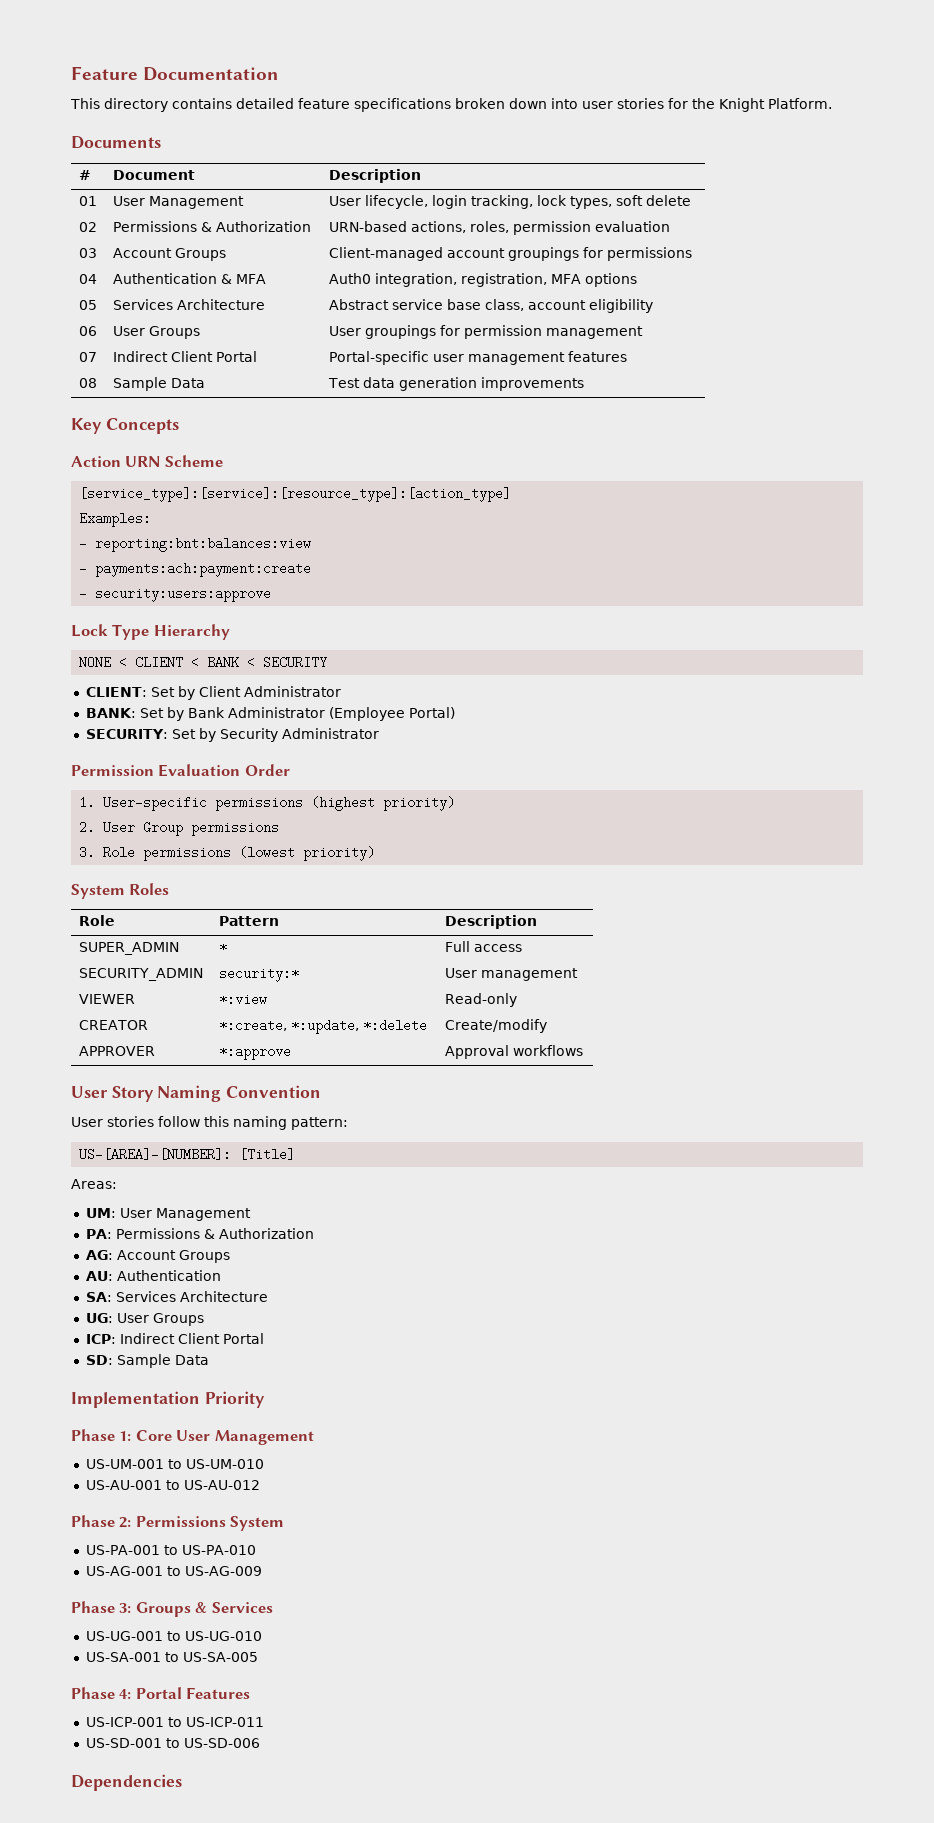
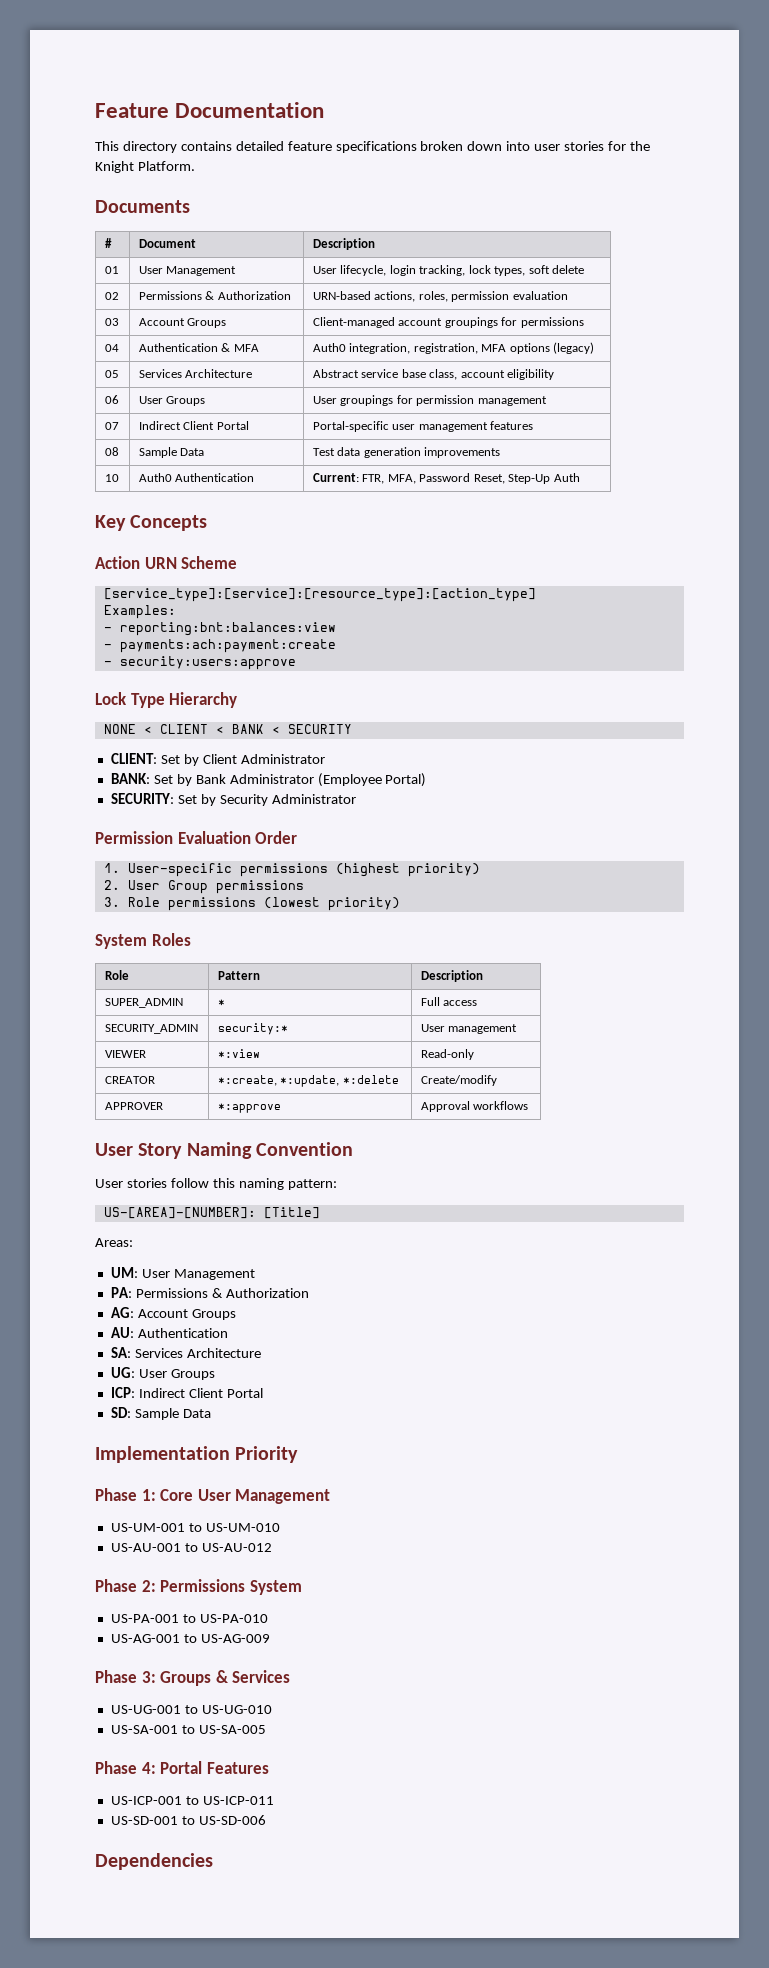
(637, 280) none -> [553,342,595,354] (legacy)
(584, 384) none -> [104,474,119,482] [138,473,255,482] [312,473,580,484] // 10 | Auth0 Authentication | Current: FTR, MFA, Password Reset, Step-Up Auth

